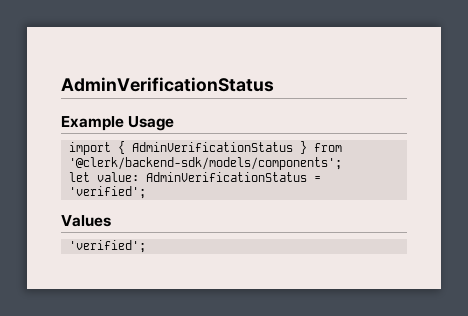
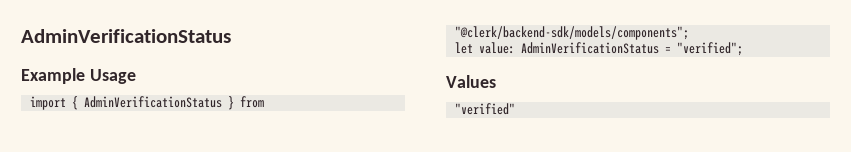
[68,157,342,170] '@clerk/backend-sdk/models/components'; -> [454,26,689,40] "@clerk/backend-sdk/models/components";
[68,186,146,199] 'verified'; -> [676,42,743,56] "verified";
[68,240,146,253] 'verified'; -> [454,103,515,115] "verified"

